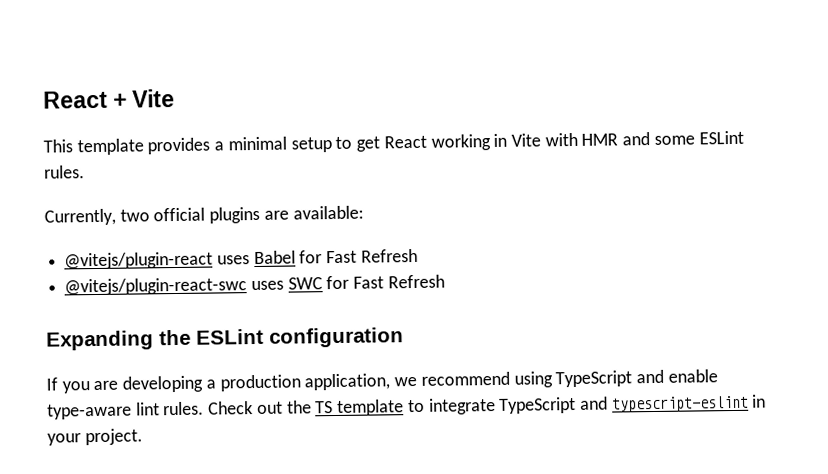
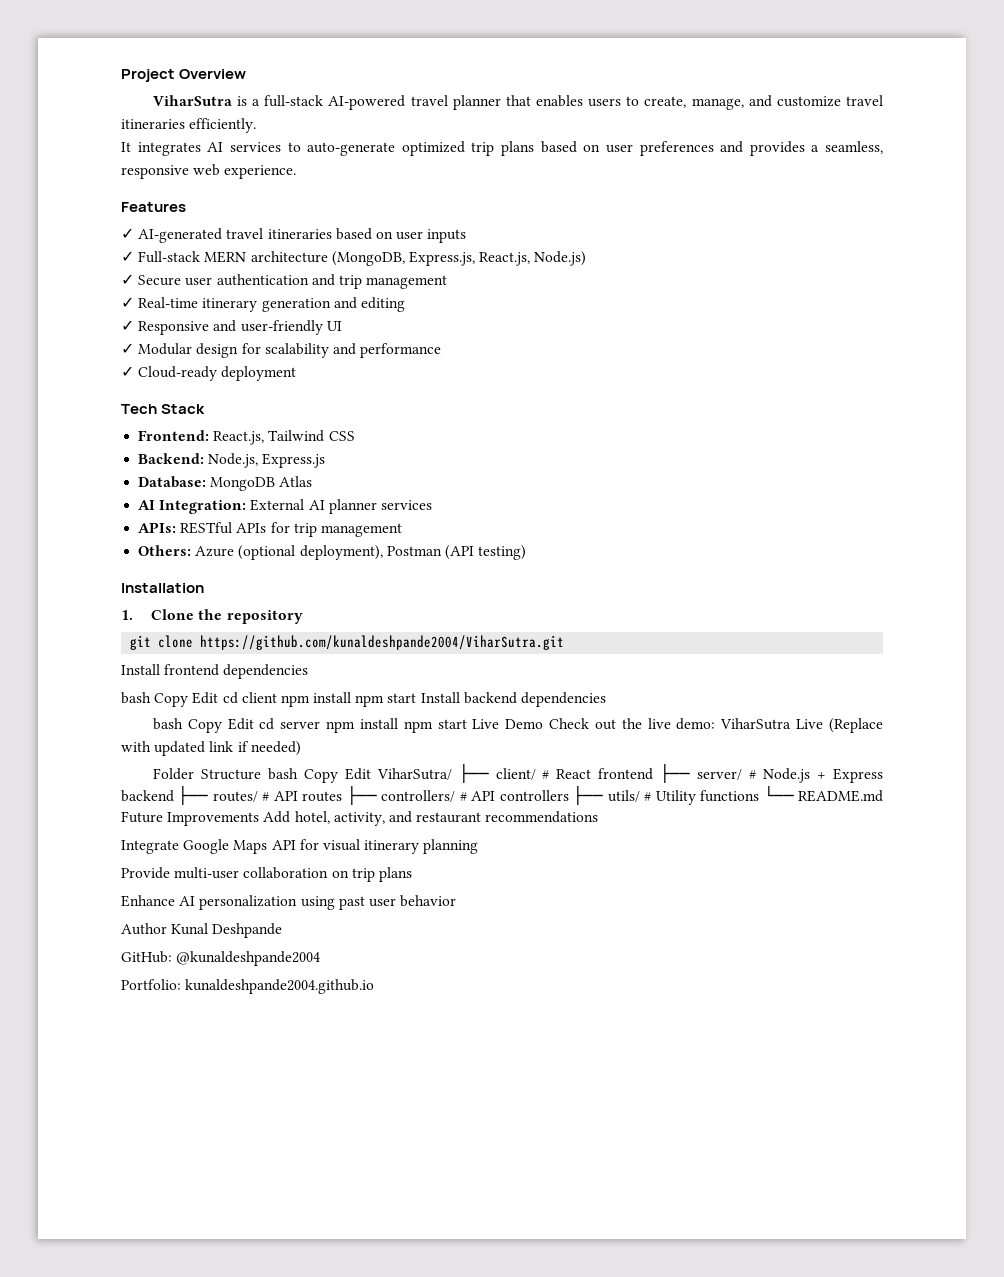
[43,88,176,109] [43,130,744,156] [44,165,85,179] [44,205,364,226] [64,248,418,270] [64,274,445,296] [46,327,404,351] [46,369,718,394] [47,394,767,420] [47,428,143,446] React + Vite // This template provides a minimal setup to get React working in Vite with HMR and some ESLint rules. // Currently, two official plugins are available: // @vitejs/plugin-react uses Babel for Fast Refresh // @vitejs/plugin-react-swc uses SWC for Fast Refresh // Expanding the ESLint configuration // If you are developing a production application, we recommend using TypeScript and enable type-aware lint rules. Check out the TS template to integrate TypeScript and typescript-eslint in your project. -> [121,69,247,82] [152,95,884,110] [121,118,257,133] [121,141,883,156] [121,164,297,179] [121,202,186,212] [121,228,467,243] [121,251,587,266] [121,274,448,289] [121,297,405,312] [121,320,342,335] [121,343,442,358] [121,366,297,381] [121,404,206,414] [138,430,355,445] [138,453,326,468] [138,476,313,491] [138,499,432,514] [138,522,402,537] [138,545,527,560] [121,583,204,593] [121,609,303,624] [130,635,565,650] [121,664,309,679] [121,692,607,707] [152,718,883,733] [121,741,301,756] [152,763,883,783] [121,785,884,805] [121,811,599,826] [121,839,479,854] [121,867,412,882] [121,895,457,910] [121,923,283,938] [121,951,321,966] [121,979,375,994] Project Overview // ViharSutra is a full-stack AI-powered travel planner that enables users to create, manage, and customize travel itineraries efficiently. // It integrates AI services to auto-generate optimized trip plans based on user preferences and provides a seamless, responsive web experience. // Features // ✓ AI-generated travel itineraries based on user inputs // ✓ Full-stack MERN architecture (MongoDB, Express.js, React.js, Node.js) // ✓ Secure user authentication and trip management // ✓ Real-time itinerary generation and editing // ✓ Responsive and user-friendly UI // ✓ Modular design for scalability and performance // ✓ Cloud-ready deployment // Tech Stack // Frontend: React.js, Tailwind CSS // Backend: Node.js, Express.js // Database: MongoDB Atlas // AI Integration: External AI planner services // APIs: RESTful APIs for trip management // Others: Azure (optional deployment), Postman (API testing) // Installation // 1. Clone the repository // git clone https://github.com/kunaldeshpande2004/ViharSutra.git // Install frontend dependencies // bash Copy Edit cd client npm install npm start Install backend dependencies // bash Copy Edit cd server npm install npm start Live Demo Check out the live demo: ViharSutra Live (Replace with updated link if needed) // Folder Structure bash Copy Edit ViharSutra/ ├── client/ # React frontend ├── server/ # Node.js + Express backend ├── routes/ # API routes ├── controllers/ # API controllers ├── utils/ # Utility functions └── README.md Future Improvements Add hotel, activity, and restaurant recommendations // Integrate Google Maps API for visual itinerary planning // Provide multi-user collaboration on trip plans // Enhance AI personalization using past user behavior // Author Kunal Deshpande // GitHub: @kunaldeshpande2004 // Portfolio: kunaldeshpande2004.github.io

